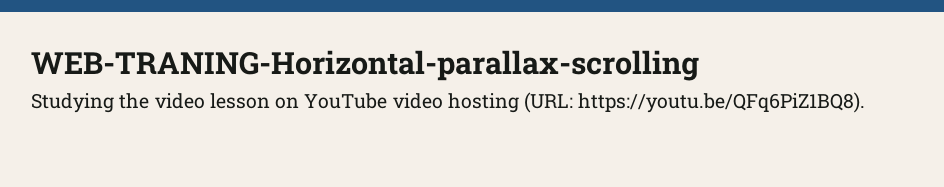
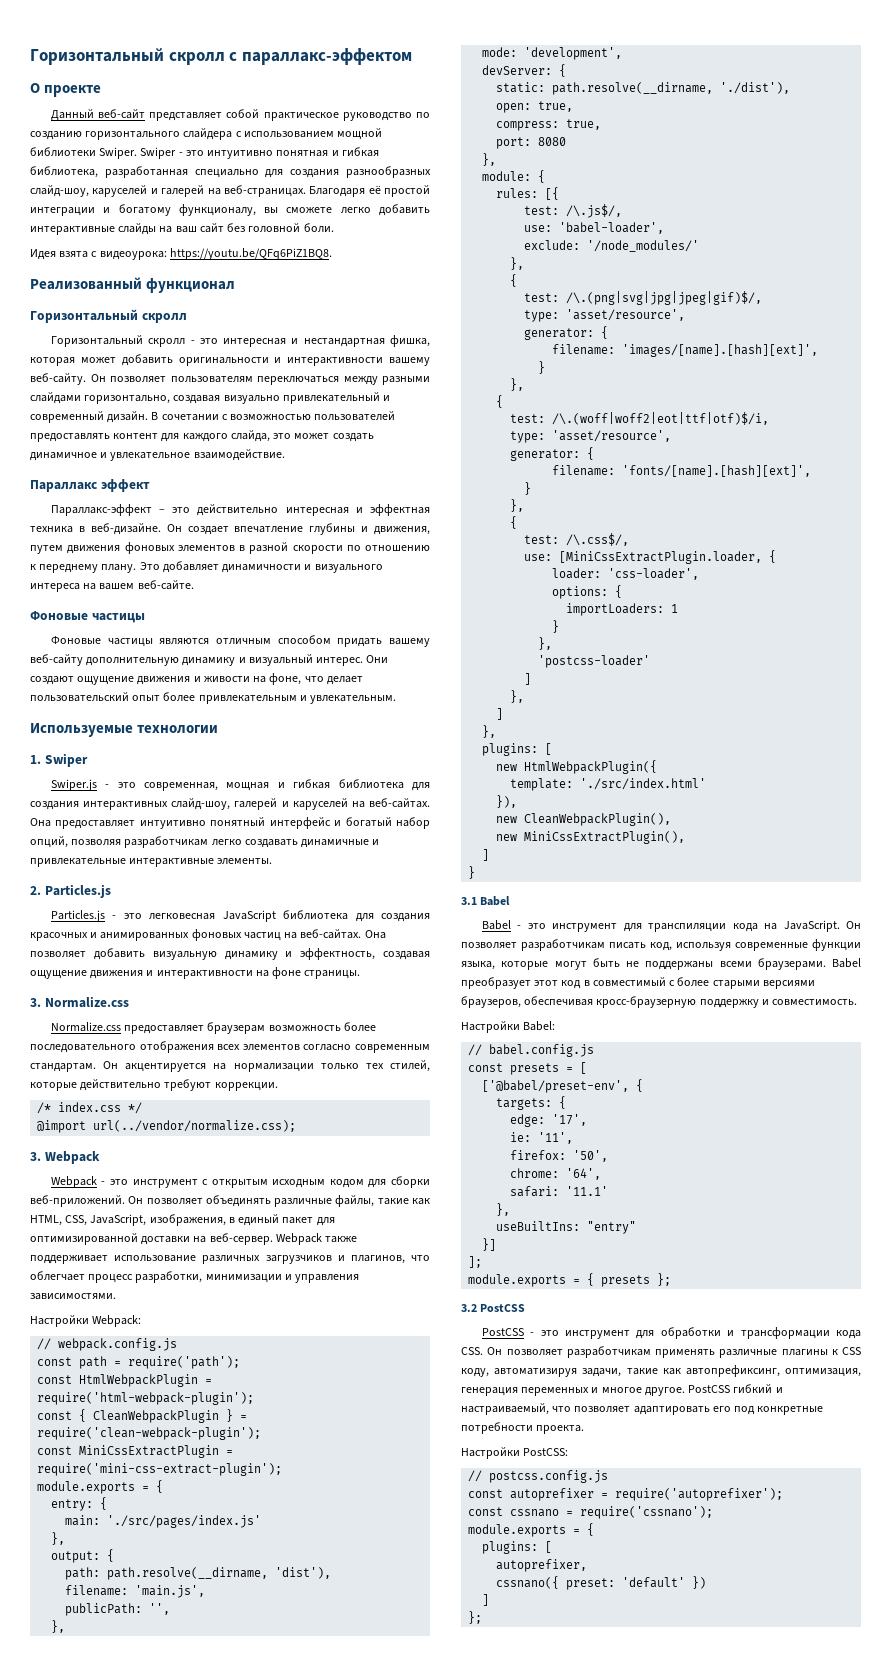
[31,50,699,81] [31,92,866,113] WEB-TRANING-Horizontal-parallax-scrolling // Studying the video lesson on YouTube video hosting (URL: https://youtu.be/QFq6PiZ1BQ8). -> [30,48,412,65] [30,83,102,97] [50,109,430,121] [30,128,383,140] [30,147,379,159] [30,166,432,178] [30,185,430,197] [30,204,430,216] [30,223,334,235] [30,248,332,260] [30,277,236,293] [30,309,187,323] [50,335,430,347] [30,354,430,366] [30,373,430,385] [30,392,391,404] [30,411,396,423] [30,430,374,442] [30,449,285,461] [30,479,150,492] [50,504,430,516] [30,523,430,535] [30,542,430,554] [30,561,383,573] [30,580,194,592] [30,611,145,623] [50,635,430,647] [30,654,389,666] [30,673,363,685] [30,692,397,704] [30,723,219,737] [30,753,88,767] [50,779,430,791] [30,798,431,810] [30,817,430,829] [30,836,380,848] [30,858,273,867] [30,884,111,898] [50,910,430,922] [30,929,386,941] [30,948,430,960] [30,967,361,979] [30,996,129,1008] [50,1022,376,1034] [30,1041,431,1053] [30,1060,431,1072] [30,1079,278,1091] [37,1102,143,1114] [37,1120,297,1133] [30,1151,100,1164] [50,1176,430,1188] [30,1195,430,1207] [30,1214,335,1226] [30,1233,358,1245] [30,1255,431,1264] [30,1271,360,1283] [30,1293,116,1300] [30,1315,142,1327] [37,1338,178,1351] [37,1356,241,1369] [37,1374,213,1387] [37,1392,255,1405] [37,1409,248,1423] [37,1427,262,1440] [37,1445,234,1458] [37,1463,283,1476] [37,1480,164,1494] [51,1497,108,1511] [65,1515,262,1528] [51,1532,66,1545] [51,1549,115,1563] [65,1567,332,1580] [65,1585,206,1598] [65,1603,171,1616] [51,1620,66,1633] [482,47,623,60] [482,64,567,77] [496,82,791,95] [496,101,574,113] [496,119,602,131] [496,137,567,149] [482,153,497,166] [482,170,546,183] [496,187,560,200] [524,204,623,218] [524,222,665,234] [524,240,700,252] [510,257,525,270] [510,274,518,287] [524,291,763,305] [524,309,686,322] [524,326,609,340] [552,344,819,357] [538,361,546,374] [510,378,525,391] [496,395,504,408] [510,412,770,425] [510,430,672,443] [510,447,595,461] [552,465,812,477] [524,482,532,495] [510,499,525,512] [510,516,518,529] [524,533,630,546] [524,550,777,564] [552,568,700,580] [552,585,623,599] [566,603,679,616] [552,620,560,633] [538,637,553,650] [538,655,651,668] [524,673,532,685] [510,690,525,703] [496,708,504,720] [482,725,497,738] [482,743,553,756] [496,760,658,774] [510,778,707,791] [496,795,518,808] [496,813,672,826] [496,831,686,844] [482,849,490,861] [468,866,476,879] [461,896,511,906] [481,920,861,932] [461,939,861,951] [461,958,861,970] [461,977,815,989] [461,996,858,1008] [461,1021,556,1033] [468,1044,595,1057] [468,1062,588,1075] [482,1079,644,1093] [496,1096,567,1110] [510,1114,588,1127] [510,1132,574,1144] [510,1150,609,1162] [510,1168,602,1180] [510,1186,609,1197] [496,1203,511,1216] [496,1221,637,1234] [482,1238,497,1251] [468,1256,483,1268] [468,1273,672,1287] [461,1304,526,1312] [481,1327,861,1339] [461,1346,861,1358] [461,1365,861,1377] [461,1384,783,1396] [461,1403,824,1415] [461,1422,585,1434] [461,1447,569,1459] [468,1470,609,1483] [468,1488,784,1501] [468,1506,714,1519] [468,1523,595,1537] [482,1541,553,1554] [496,1559,588,1572] [496,1576,707,1590] [482,1594,490,1606] [468,1611,483,1624] Горизонтальный скролл с параллакс-эффектом // О проекте // Данный веб-сайт представляет собой практическое руководство по созданию горизонтального слайдера с использованием мощной библиотеки Swiper. Swiper - это интуитивно понятная и гибкая библиотека, разработанная специально для создания разнообразных слайд-шоу, каруселей и галерей на веб-страницах. Благодаря её простой интеграции и богатому функционалу, вы сможете легко добавить интерактивные слайды на ваш сайт без головной боли. // Идея взята с видеоурока: https://youtu.be/QFq6PiZ1BQ8. // Реализованный функционал // Горизонтальный скролл // Горизонтальный скролл - это интересная и нестандартная фишка, которая может добавить оригинальности и интерактивности вашему веб-сайту. Он позволяет пользователям переключаться между разными слайдами горизонтально, создавая визуально привлекательный и современный дизайн. В сочетании с возможностью пользователей предоставлять контент для каждого слайда, это может создать динамичное и увлекательное взаимодействие. // Параллакс эффект // Параллакс-эффект – это действительно интересная и эффектная техника в веб-дизайне. Он создает впечатление глубины и движения, путем движения фоновых элементов в разной скорости по отношению к переднему плану. Это добавляет динамичности и визуального интереса на вашем веб-сайте. // Фоновые частицы // Фоновые частицы являются отличным способом придать вашему веб-сайту дополнительную динамику и визуальный интерес. Они создают ощущение движения и живости на фоне, что делает пользовательский опыт более привлекательным и увлекательным. // Используемые технологии // 1. Swiper // Swiper.js - это современная, мощная и гибкая библиотека для создания интерактивных слайд-шоу, галерей и каруселей на веб-сайтах. Она предоставляет интуитивно понятный интерфейс и богатый набор опций, позволяя разработчикам легко создавать динамичные и привлекательные интерактивные элементы. // 2. Particles.js // Particles.js - это легковесная JavaScript библиотека для создания красочных и анимированных фоновых частиц на веб-сайтах. Она позволяет добавить визуальную динамику и эффектность, создавая ощущение движения и интерактивности на фоне страницы. // 3. Normalize.css // Normalize.css предоставляет браузерам возможность более последовательного отображения всех элементов согласно современным стандартам. Он акцентируется на нормализации только тех стилей, которые действительно требуют коррекции. // /* index.css */ // @import url(../vendor/normalize.css); // 3. Webpack // Webpack - это инструмент с открытым исходным кодом для сборки веб-приложений. Он позволяет объединять различные файлы, такие как HTML, CSS, JavaScript, изображения, в единый пакет для оптимизированной доставки на веб-сервер. Webpack также поддерживает использование различных загрузчиков и плагинов, что облегчает процесс разработки, минимизации и управления зависимостями. // Настройки Webpack: // // webpack.config.js // const path = require('path'); // const HtmlWebpackPlugin = require('html-webpack-plugin'); // const { CleanWebpackPlugin } = require('clean-webpack-plugin'); // const MiniCssExtractPlugin = require('mini-css-extract-plugin'); // module.exports = { // entry: { // main: './src/pages/index.js' // }, // output: { // path: path.resolve(__dirname, 'dist'), // filename: 'main.js', // publicPath: '', // }, // mode: 'development', // devServer: { // static: path.resolve(__dirname, './dist'), // open: true, // compress: true, // port: 8080 // }, // module: { // rules: [{ // test: /\.js$/, // use: 'babel-loader', // exclude: '/node_modules/' // }, // { // test: /\.(png|svg|jpg|jpeg|gif)$/, // type: 'asset/resource', // generator: { // filename: 'images/[name].[hash][ext]', // } // }, // { // test: /\.(woff|woff2|eot|ttf|otf)$/i, // type: 'asset/resource', // generator: { // filename: 'fonts/[name].[hash][ext]', // } // }, // { // test: /\.css$/, // use: [MiniCssExtractPlugin.loader, { // loader: 'css-loader', // options: { // importLoaders: 1 // } // }, // 'postcss-loader' // ] // }, // ] // }, // plugins: [ // new HtmlWebpackPlugin({ // template: './src/index.html' // }), // new CleanWebpackPlugin(), // new MiniCssExtractPlugin(), // ] // } // 3.1 Babel // Babel - это инструмент для транспиляции кода на JavaScript. Он позволяет разработчикам писать код, используя современные функции языка, которые могут быть не поддержаны всеми браузерами. Babel преобразует этот код в совместимый с более старыми версиями браузеров, обеспечивая кросс-браузерную поддержку и совместимость. // Настройки Babel: // // babel.config.js // const presets = [ // ['@babel/preset-env', { // targets: { // edge: '17', // ie: '11', // firefox: '50', // chrome: '64', // safari: '11.1' // }, // useBuiltIns: "entry" // }] // ]; // module.exports = { presets }; // 3.2 PostCSS // PostCSS - это инструмент для обработки и трансформации кода CSS. Он позволяет разработчикам применять различные плагины к CSS коду, автоматизируя задачи, такие как автопрефиксинг, оптимизация, генерация переменных и многое другое. PostCSS гибкий и настраиваемый, что позволяет адаптировать его под конкретные потребности проекта. // Настройки PostCSS: // // postcss.config.js // const autoprefixer = require('autoprefixer'); // const cssnano = require('cssnano'); // module.exports = { // plugins: [ // autoprefixer, // cssnano({ preset: 'default' }) // ] // };

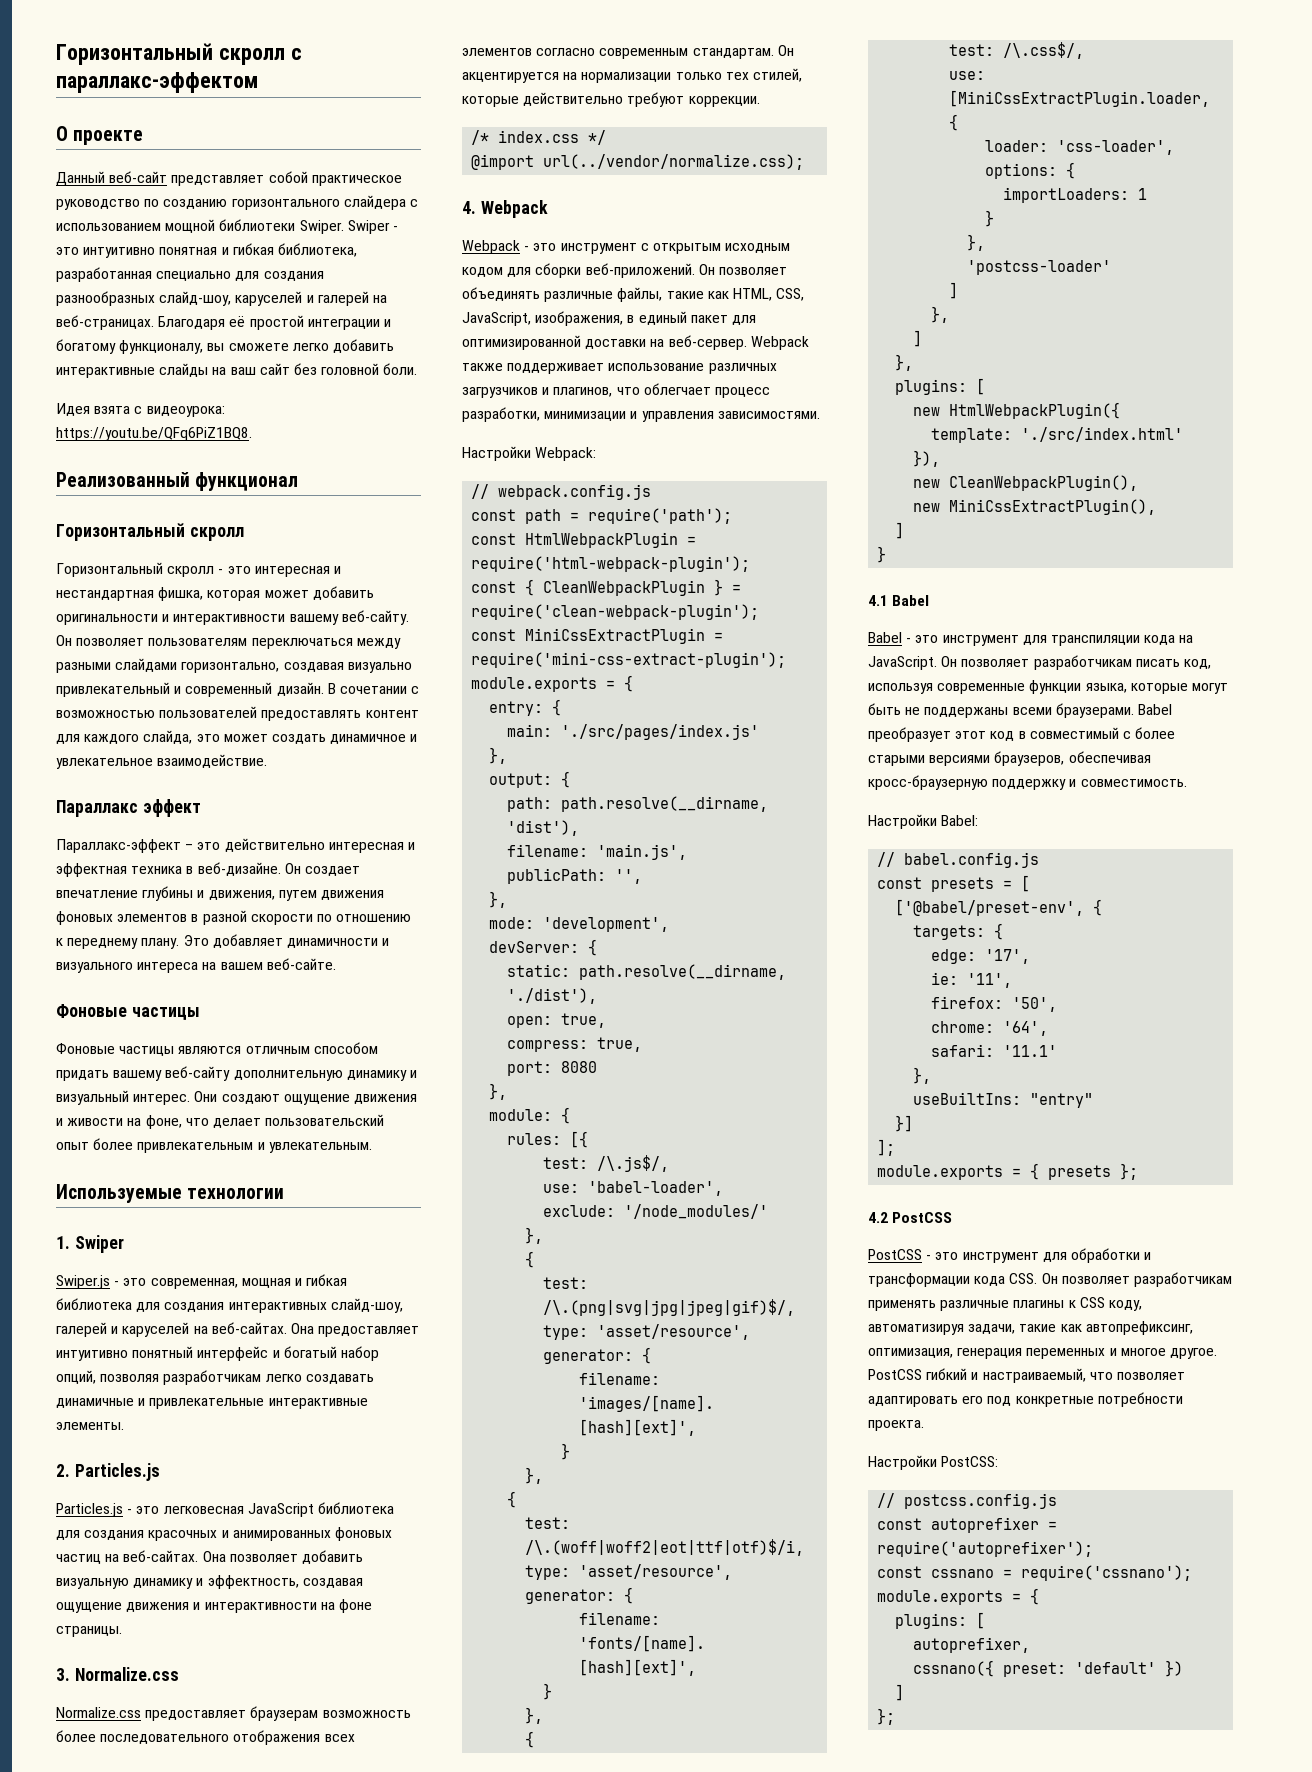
[30,1152,41,1161] 3. -> [462,201,476,214] 4.
[461,897,477,905] 3.1 -> [868,595,888,606] 4.1
[461,1304,477,1312] 3.2 -> [868,1212,888,1223] 4.2

